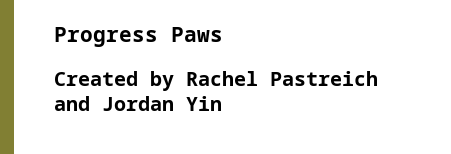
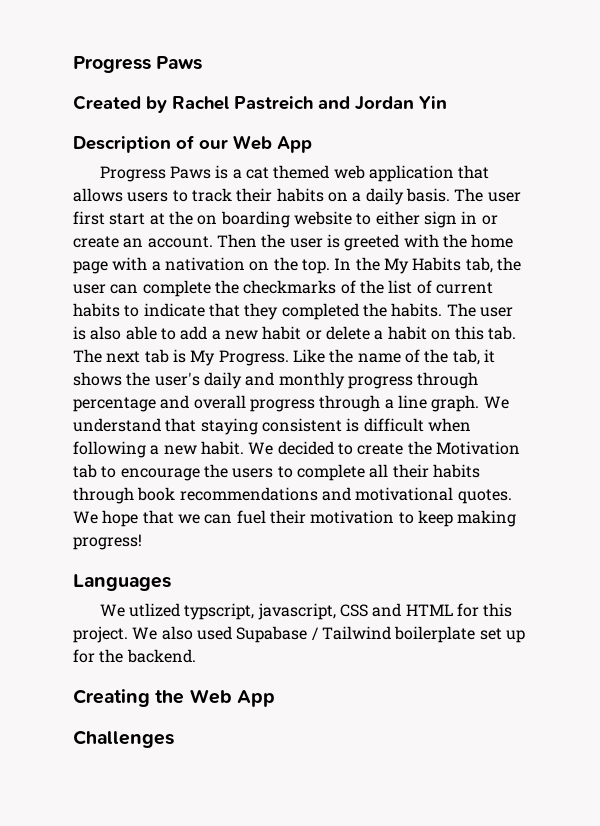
(222, 103) none -> [73,135,312,153] [99,165,490,182] [73,188,521,205] [73,211,498,228] [73,234,514,251] [73,257,521,274] [73,280,493,297] [73,303,513,320] [73,326,517,340] [73,349,495,366] [73,372,479,389] [73,395,509,412] [73,418,471,435] [73,441,520,458] [73,464,480,481] [73,487,512,504] [73,510,517,527] [73,534,142,550] [73,574,171,591] [99,603,513,620] [73,626,525,643] [73,649,196,663] [73,689,275,707] [73,730,174,748] // Description of our Web App // Progress Paws is a cat themed web application that allows users to track their habits on a daily basis. The user first start at the on boarding website to either sign in or create an account. Then the user is greeted with the home page with a nativation on the top. In the My Habits tab, the user can complete the checkmarks of the list of current habits to indicate that they completed the habits. The user is also able to add a new habit or delete a habit on this tab. The next tab is My Progress. Like the name of the tab, it shows the user's daily and monthly progress through percentage and overall progress through a line graph. We understand that staying consistent is difficult when following a new habit. We decided to create the Motivation tab to encourage the users to complete all their habits through book recommendations and motivational quotes. We hope that we can fuel their motivation to keep making progress! // Languages // We utlized typscript, javascript, CSS and HTML for this project. We also used Supabase / Tailwind boilerplate set up for the backend. // Creating the Web App // Challenges

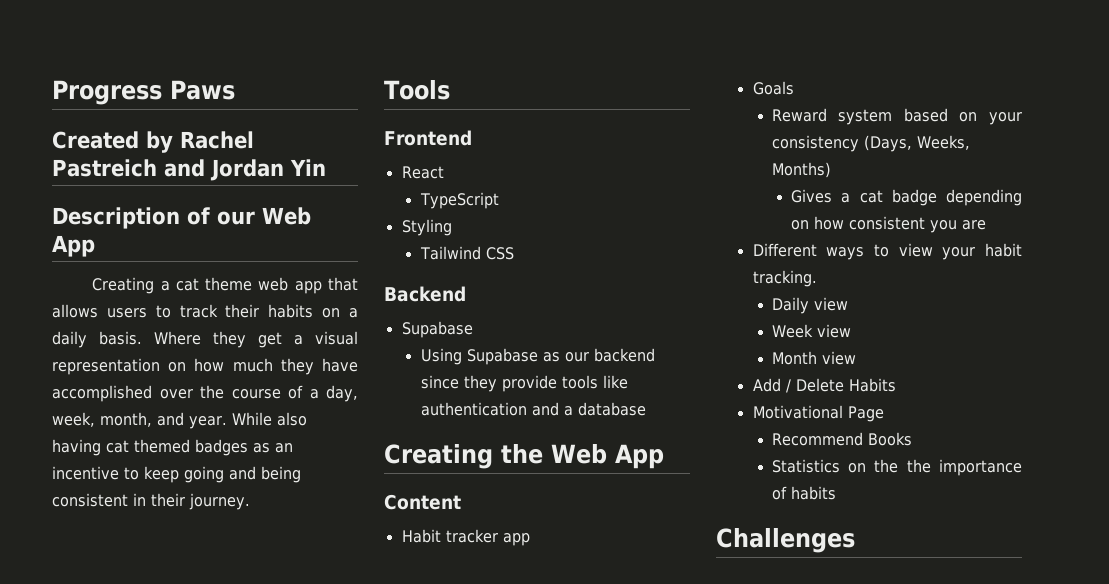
[99,165,455,182] Progress Paws is a cat themed web application -> [92,277,322,294] Creating a cat theme web app
[454,188,521,202] [73,211,498,228] [73,234,514,251] [73,257,521,274] [73,280,493,297] [73,303,513,320] [73,326,517,340] [73,349,495,366] [73,372,479,389] [73,395,509,412] [73,418,471,435] [73,441,520,458] [73,464,480,481] [73,487,512,504] [73,510,517,527] [73,534,142,550] [73,574,171,591] [99,603,513,620] [73,626,525,643] [73,649,196,663] [73,689,275,707] The user first start at the on boarding website to either sign in or create an account. Then the user is greeted with the home page with a nativation on the top. In the My Habits tab, the user can complete the checkmarks of the list of current habits to indicate that they completed the habits. The user is also able to add a new habit or delete a habit on this tab. The next tab is My Progress. Like the name of the tab, it shows the user's daily and monthly progress through percentage and overall progress through a line graph. We understand that staying consistent is difficult when following a new habit. We decided to create the Motivation tab to encourage the users to complete all their habits through book recommendations and motivational quotes. We hope that we can fuel their motivation to keep making progress! // Languages // We utlized typscript, javascript, CSS and HTML for this project. We also used Supabase / Tailwind boilerplate set up for the backend. // Creating the Web App -> [154,331,358,348] [52,358,358,375] [52,385,358,402] [52,412,307,429] [52,439,293,456] [52,466,301,483] [52,493,250,510] [384,80,450,100] [384,130,472,146] [401,166,444,179] [419,192,499,209] [401,219,452,236] [419,246,514,260] [384,286,466,302] [401,321,473,338] [420,348,655,365] [420,375,628,392] [420,402,646,416] [384,444,664,469] [384,494,461,510] [401,529,530,546] [752,81,794,95] [771,108,1022,125] [771,135,970,152] [771,162,831,178] [791,189,1022,206] [791,216,987,233] [752,243,1022,260] [752,270,817,287] [771,297,848,314] [771,324,851,338] [771,351,856,365] [752,378,896,393] [752,405,884,422] [771,432,912,446] [771,459,1022,476] [771,486,836,500] Where they get a visual representation on how much they have accomplished over the course of a day, week, month, and year. While also having cat themed badges as an incentive to keep going and being consistent in their journey. // Tools // Frontend // React // TypeScript // Styling // Tailwind CSS // Backend // Supabase // Using Supabase as our backend since they provide tools like authentication and a database // Creating the Web App // Content // Habit tracker app // Goals // Reward system based on your consistency (Days, Weeks, Months) // Gives a cat badge depending on how consistent you are // Different ways to view your habit tracking. // Daily view // Week view // Month view // Add / Delete Habits // Motivational Page // Recommend Books // Statistics on the the importance of habits

